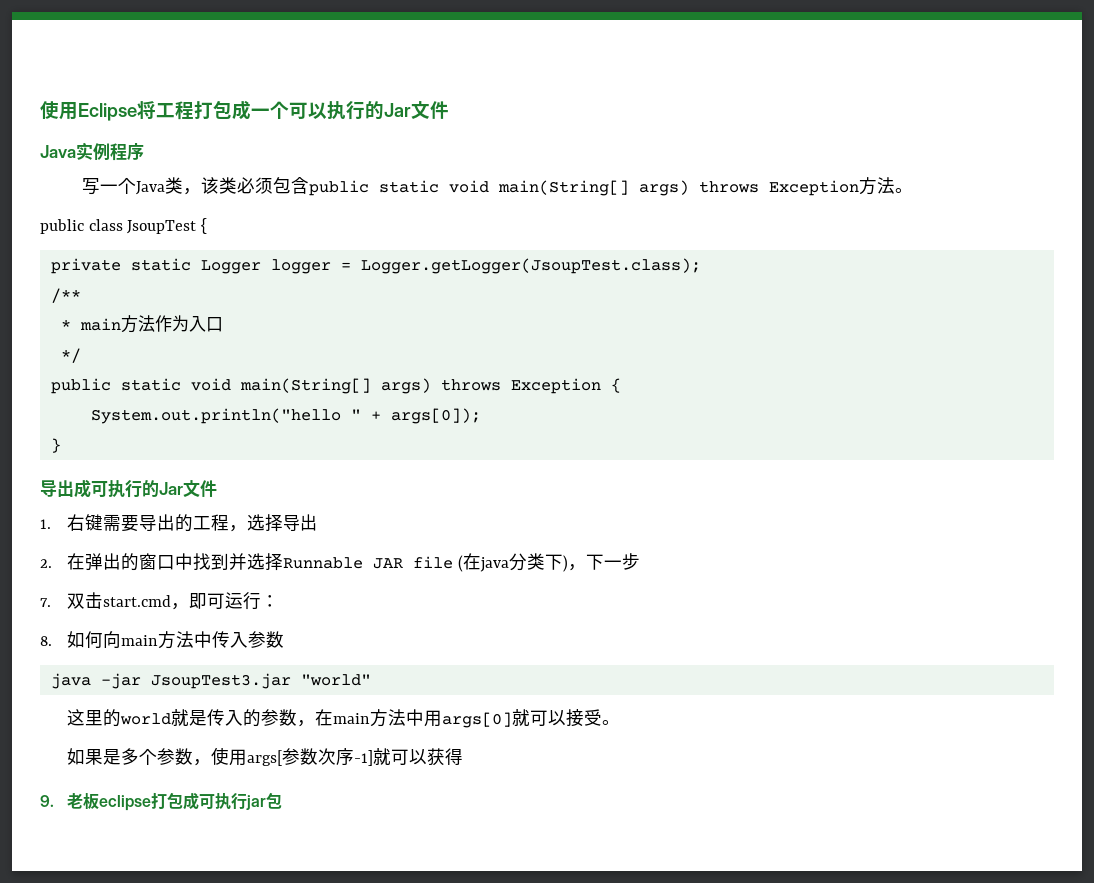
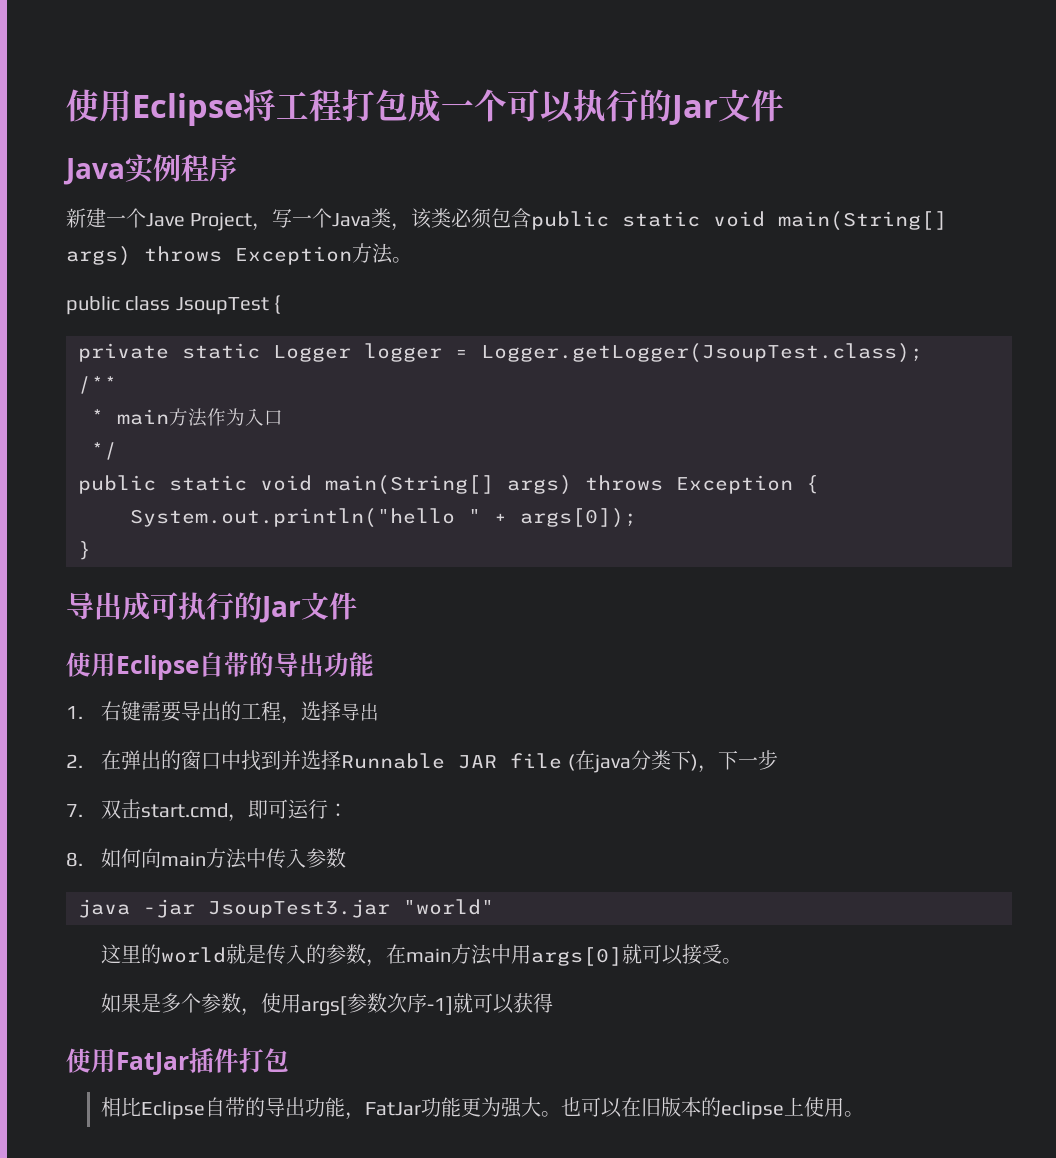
(144, 151) none -> [66,208,273,231] 新建一个Jave Project，
(217, 488) none -> [66,652,374,680] // 使用Eclipse自带的导出功能
[40,792,283,811] 9.老板eclipse打包成可执行jar包 -> [66,1048,289,1076] [101,1097,865,1120] 使用FatJar插件打包 // 相比Eclipse自带的导出功能，FatJar功能更为强大。也可以在旧版本的eclipse上使用。

